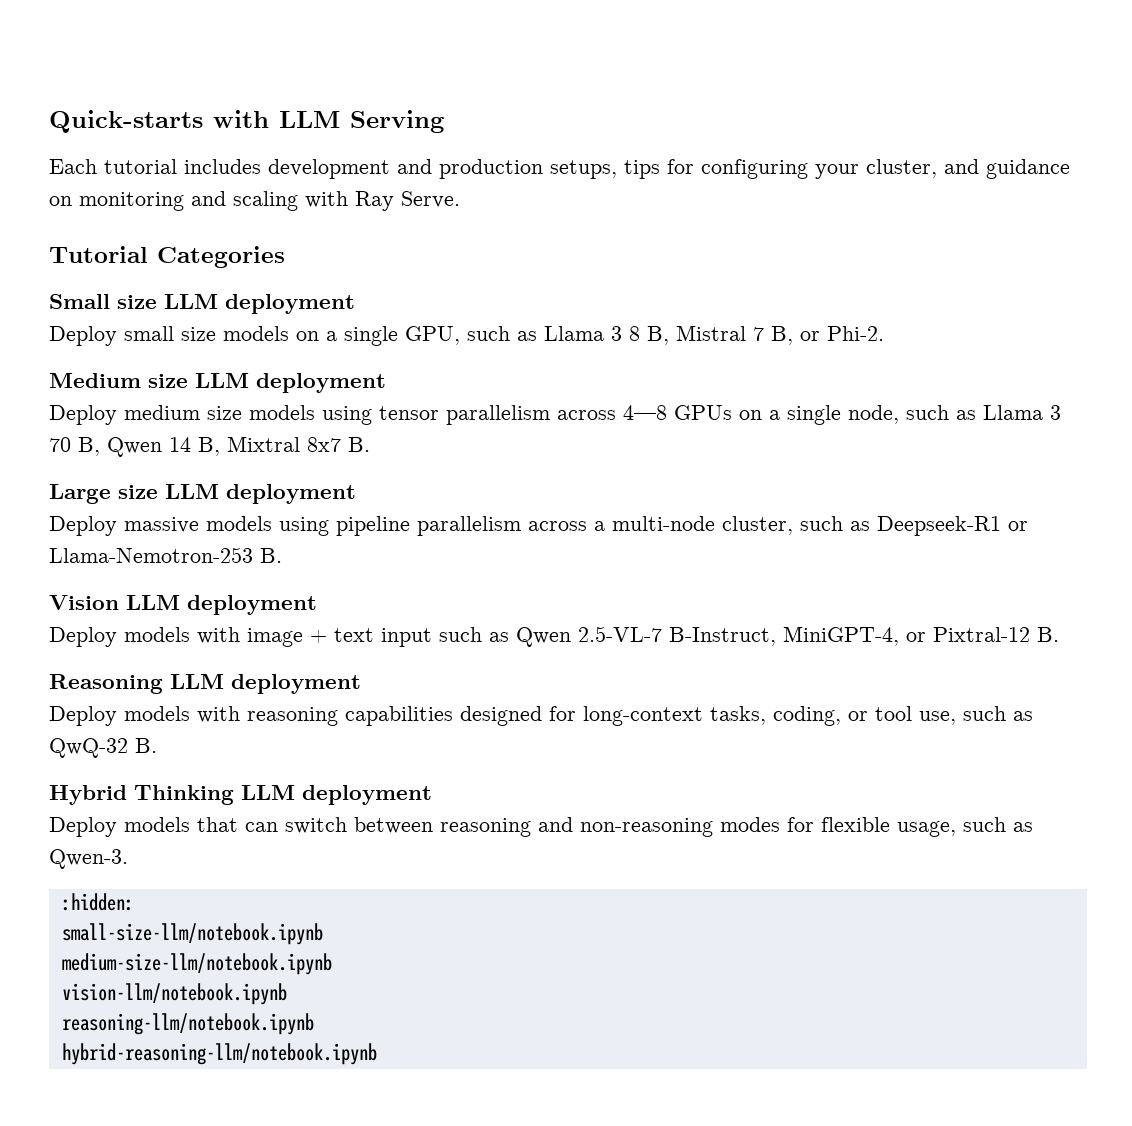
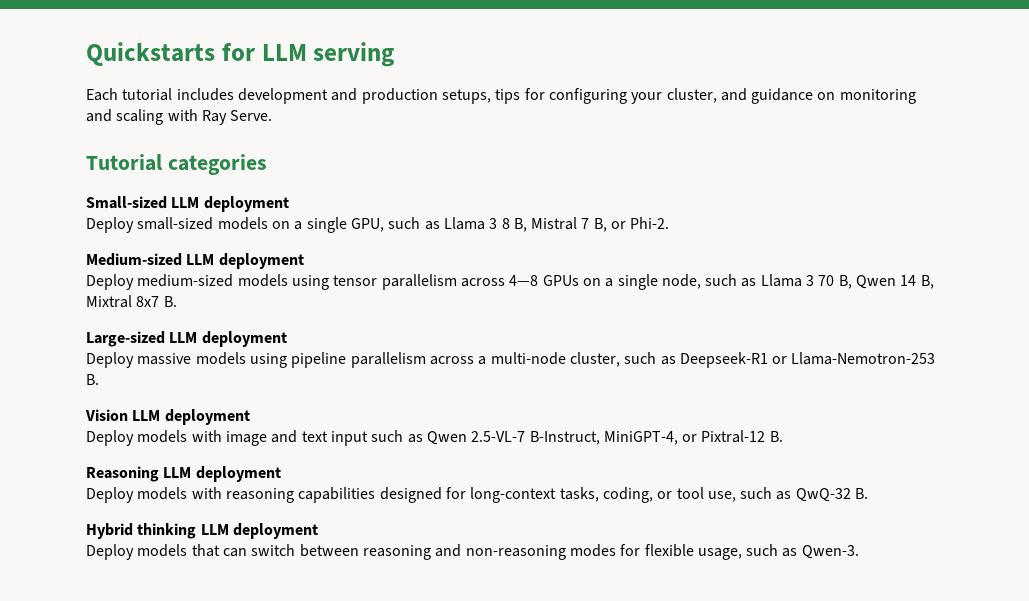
[49,110,444,133] Quick-starts with LLM Serving -> [86,42,395,67] Quickstarts for LLM serving
[157,246,285,268] [49,294,355,314] [49,326,216,346] Categories // Small size LLM deployment // Deploy small size -> [167,154,267,175] [86,196,289,212] [86,217,214,233] categories // Small-sized LLM deployment // Deploy small-sized
[49,373,386,393] [49,405,242,425] Medium size LLM deployment // Deploy medium size -> [86,253,304,269] [86,274,234,290] Medium-sized LLM deployment // Deploy medium-sized
[49,484,158,504] Large size -> [86,331,165,347] Large-sized
[310,630,327,643] + -> [271,430,298,443] and
[134,785,234,805] Thinking -> [137,523,197,539] thinking
[61,893,134,911] [61,923,323,945] [61,953,332,975] [61,983,287,1005] [61,1013,314,1035] [61,1043,377,1065] // :hidden: // small-size-llm/notebook.ipynb // medium-size-llm/notebook.ipynb // vision-llm/notebook.ipynb // reasoning-llm/notebook.ipynb // hybrid-reasoning-llm/notebook.ipynb -> (859, 552) none

